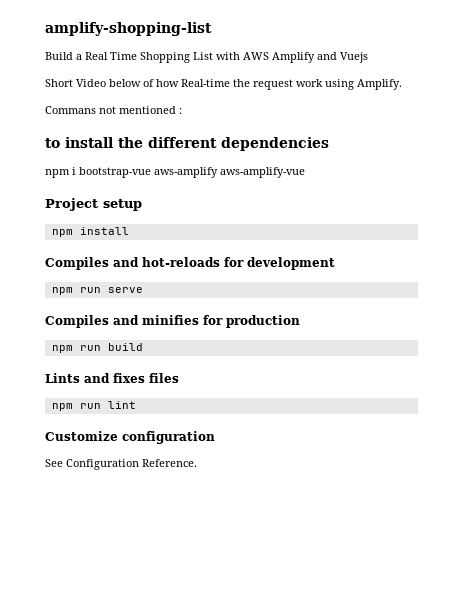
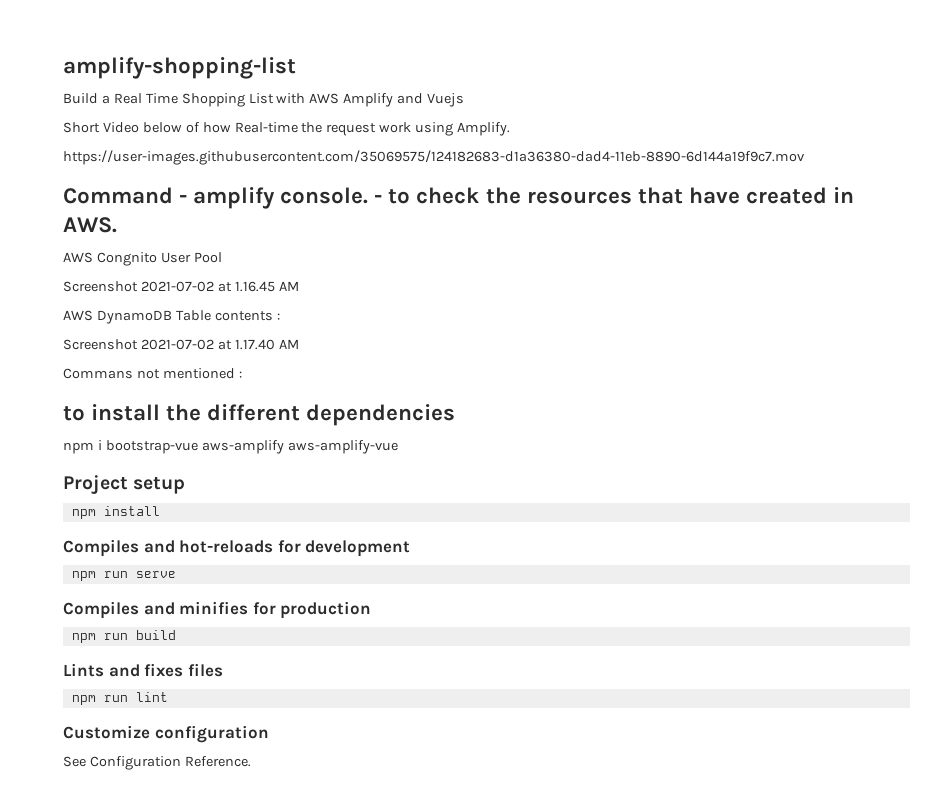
(402, 84) none -> [63,150,805,165] [63,187,854,209] [63,217,117,233] [63,252,222,266] [63,281,299,292] [63,310,280,324] [63,339,299,350] // https://user-images.githubusercontent.com/35069575/124182683-d1a36380-dad4-11eb-8890-6d144a19f9c7.mov // Command - amplify console. - to check the resources that have created in AWS. // AWS Congnito User Pool // Screenshot 2021-07-02 at 1.16.45 AM // AWS DynamoDB Table contents : // Screenshot 2021-07-02 at 1.17.40 AM

